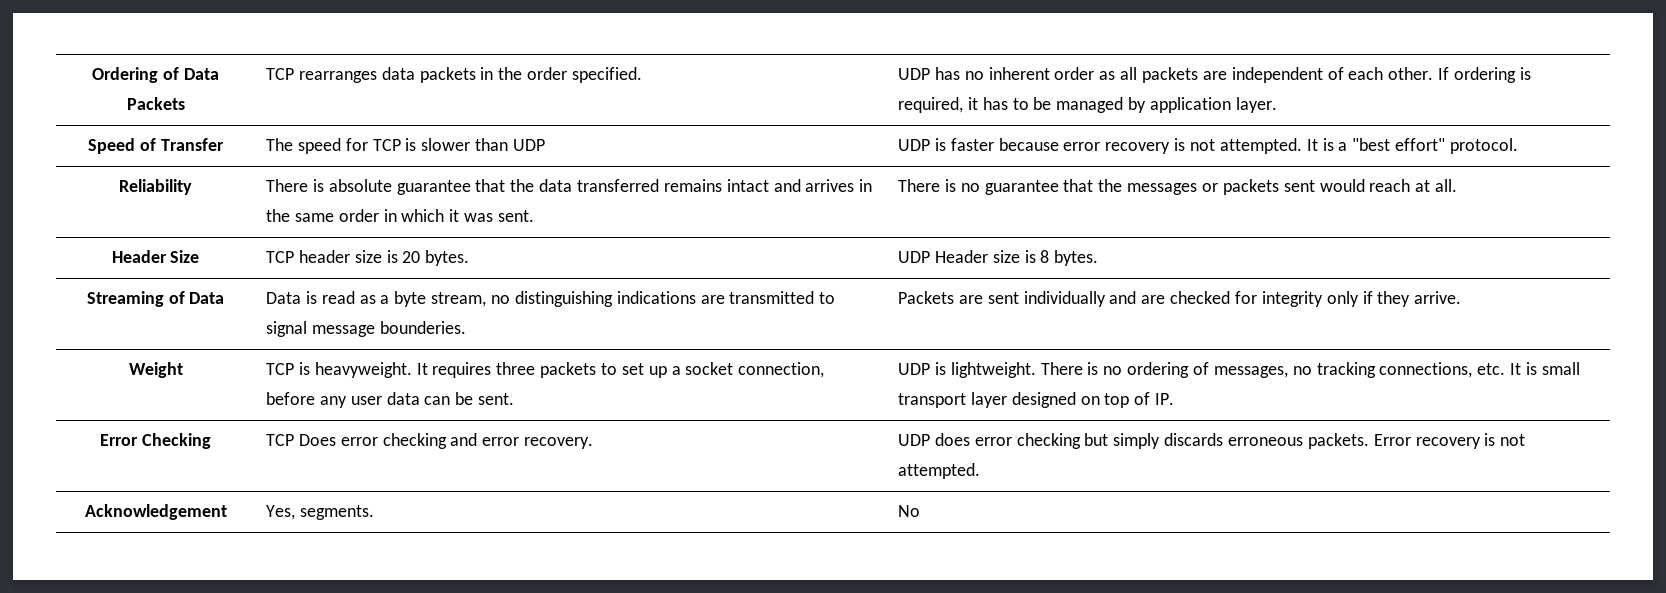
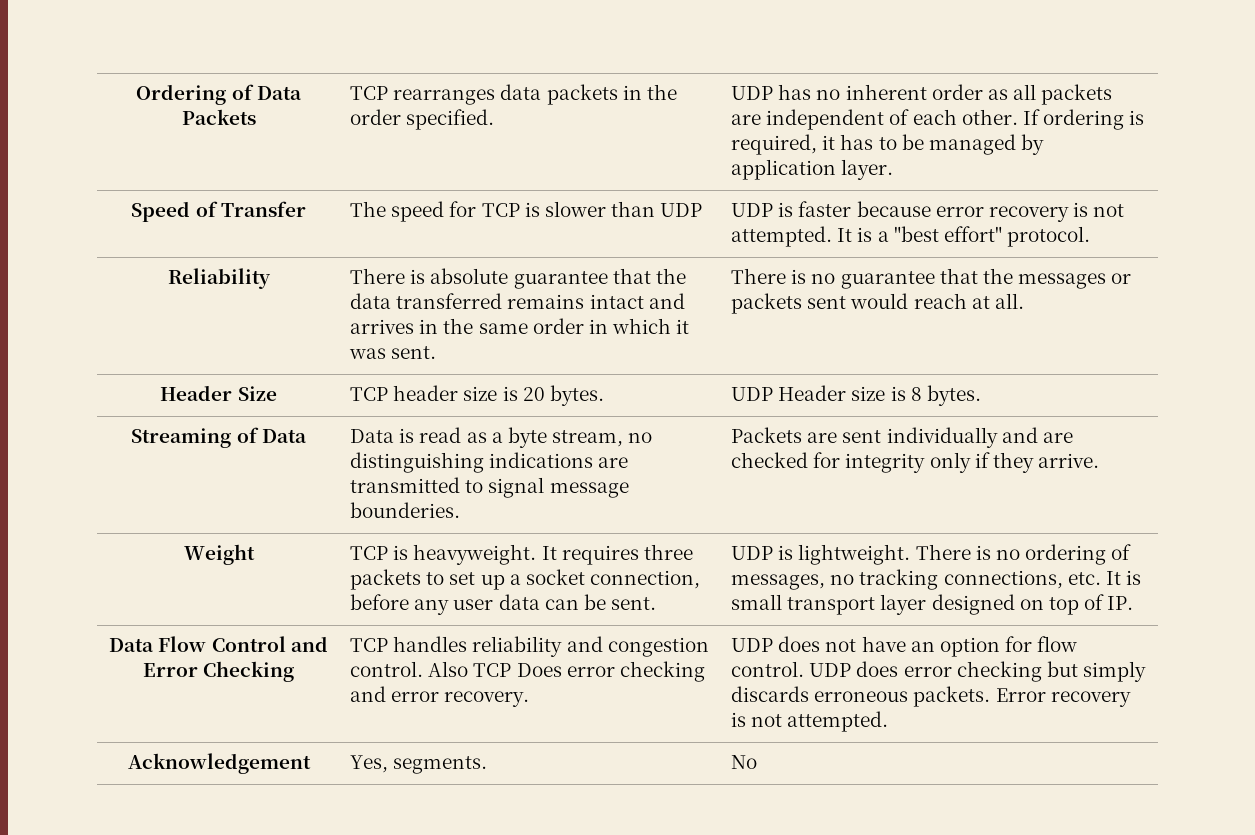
(1175, 399) none -> [109,636,328,652] Data Flow Control and
(294, 440) none -> [393,636,709,657] [350,661,512,677] handles reliability and congestion control. Also TCP
(970, 439) none -> [825,636,1078,657] [731,661,899,677] not have an option for flow control. UDP does

